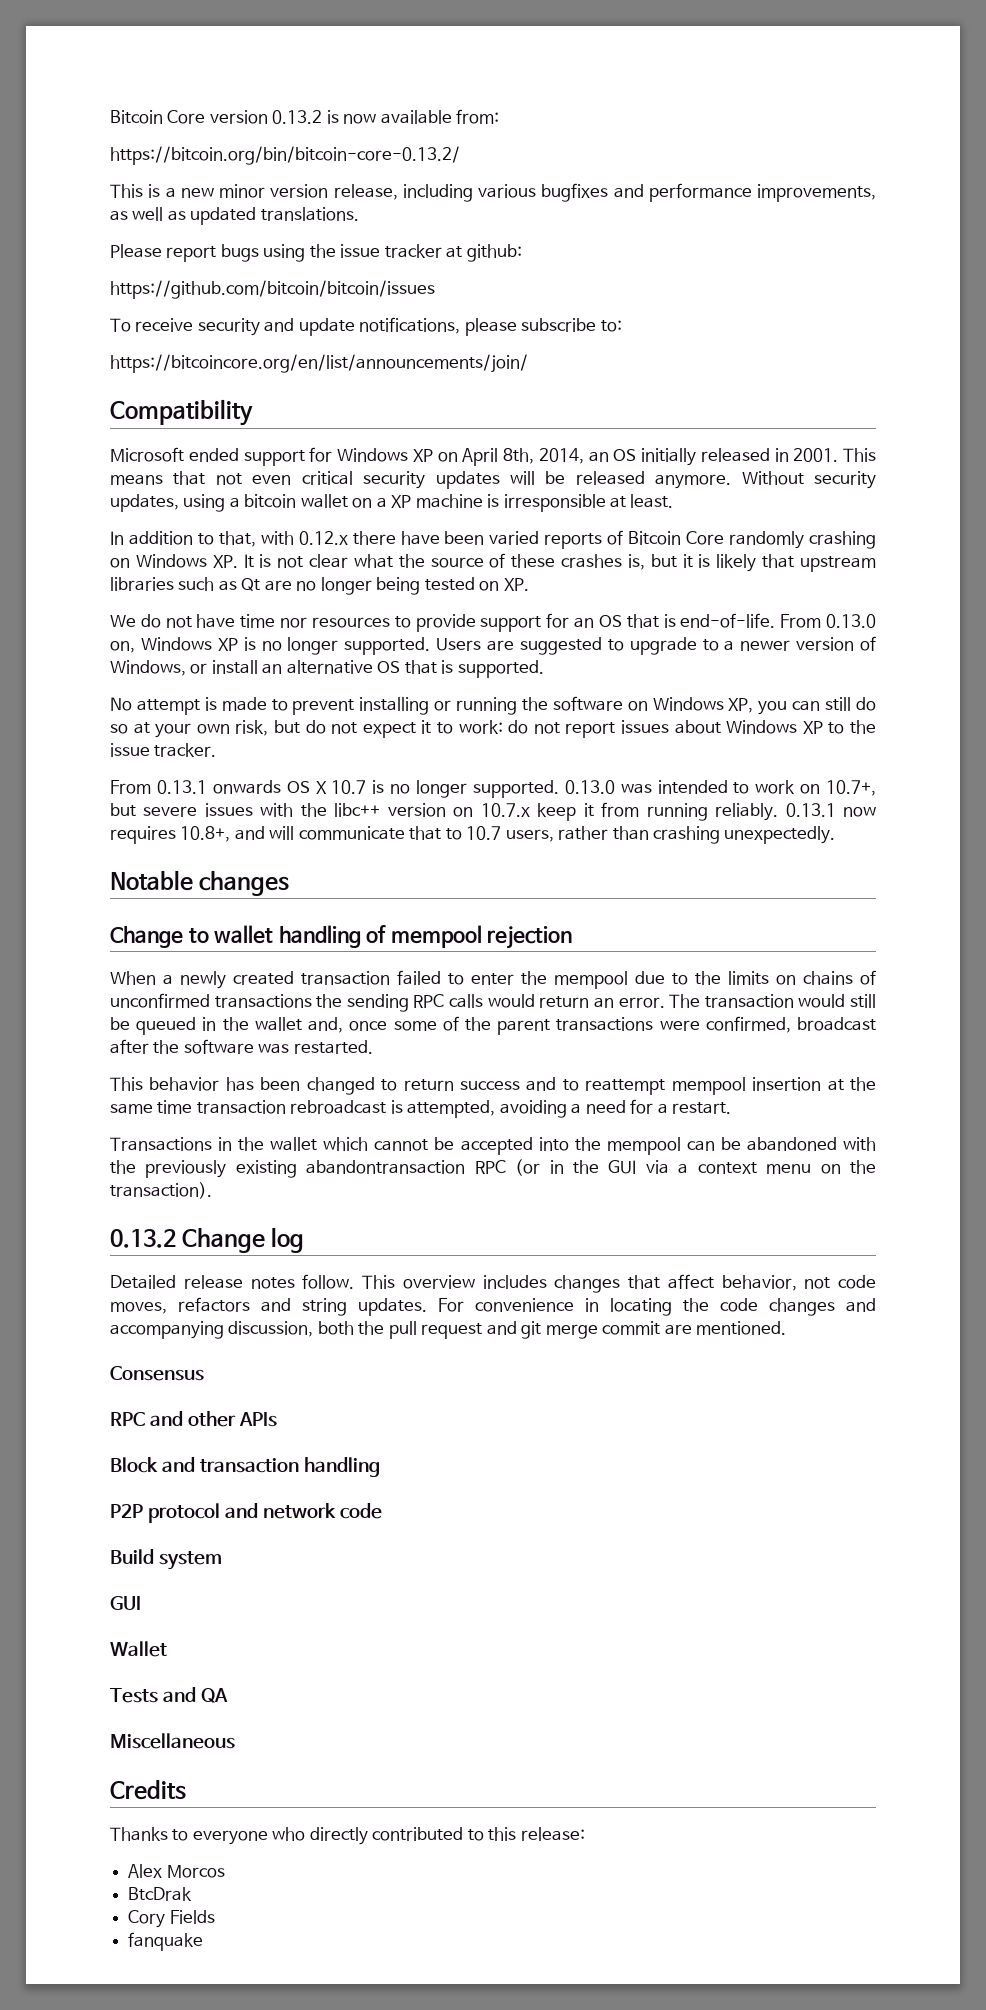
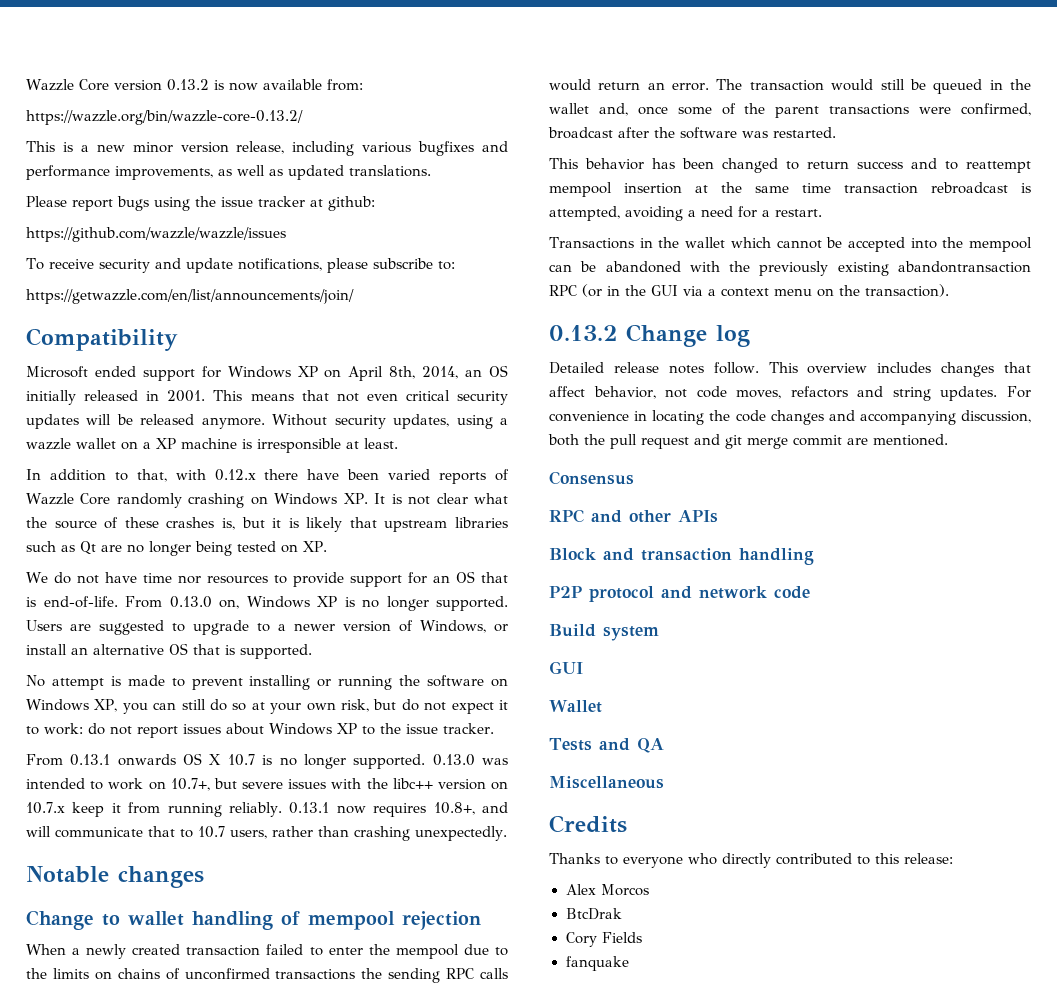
[110,110,163,124] Bitcoin -> [26,79,74,91] Wazzle
[110,146,460,165] https://bitcoin.org/bin/bitcoin-core-0.13.2/ -> [26,110,303,125] https://wazzle.org/bin/wazzle-core-0.13.2/
[110,280,435,299] https://github.com/bitcoin/bitcoin/issues -> [26,227,286,242] https://github.com/wazzle/wazzle/issues
[110,354,528,373] https://bitcoincore.org/en/list/announcements/join/ -> [26,289,354,304] https://getwazzle.com/en/list/announcements/join/
[244,494,297,508] bitcoin -> [26,438,71,450] wazzle
[628,531,682,545] Bitcoin -> [26,493,74,505] Wazzle

